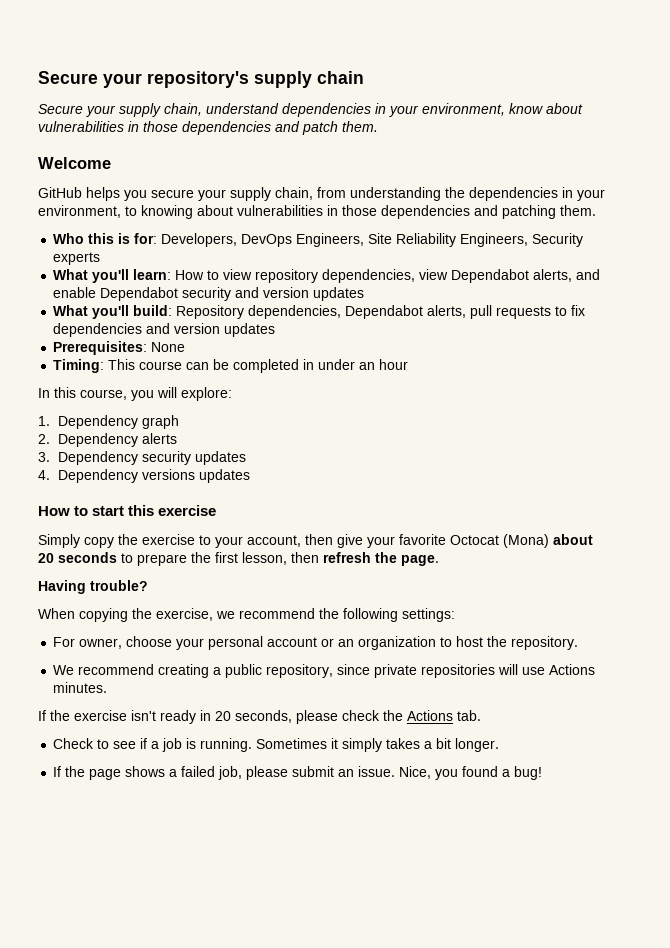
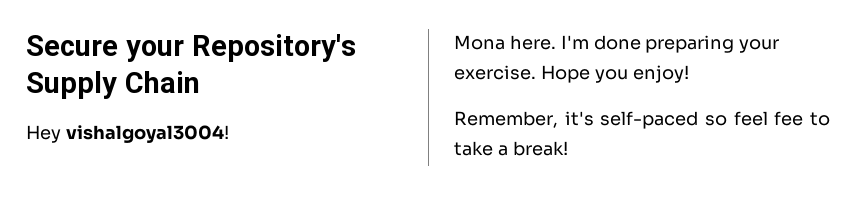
[38,71,364,88] [38,103,583,117] [38,121,378,135] [38,157,111,169] [38,187,605,201] [38,205,596,219] [53,233,584,247] [53,252,101,265] [53,269,601,283] [53,287,365,301] [53,305,586,319] [53,323,276,337] [53,341,186,355] [53,359,409,373] [38,387,232,401] [38,415,179,429] [38,433,177,447] [38,451,246,465] [38,469,250,483] [38,505,217,516] [38,534,593,548] [38,552,439,566] [38,580,148,594] [38,608,455,622] [53,636,579,650] [53,664,596,678] [53,682,108,693] [38,710,481,724] [53,738,500,752] [53,766,543,780] Secure your repository's supply chain // Secure your supply chain, understand dependencies in your environment, know about vulnerabilities in those dependencies and patch them. // Welcome // GitHub helps you secure your supply chain, from understanding the dependencies in your environment, to knowing about vulnerabilities in those dependencies and patching them. // Who this is for: Developers, DevOps Engineers, Site Reliability Engineers, Security experts // What you'll learn: How to view repository dependencies, view Dependabot alerts, and enable Dependabot security and version updates // What you'll build: Repository dependencies, Dependabot alerts, pull requests to fix dependencies and version updates // Prerequisites: None // Timing: This course can be completed in under an hour // In this course, you will explore: // 1. Dependency graph // 2. Dependency alerts // 3. Dependency security updates // 4. Dependency versions updates // How to start this exercise // Simply copy the exercise to your account, then give your favorite Octocat (Mona) about 20 seconds to prepare the first lesson, then refresh the page. // Having trouble? // When copying the exercise, we recommend the following settings: // For owner, choose your personal account or an organization to host the repository. // We recommend creating a public repository, since private repositories will use Actions minutes. // If the exercise isn't ready in 20 seconds, please check the Actions tab. // Check to see if a job is running. Sometimes it simply takes a bit longer. // If the page shows a failed job, please submit an issue. Nice, you found a bug! -> [26,34,356,62] [26,71,200,99] [26,125,229,143] [454,35,780,53] [454,65,689,83] [454,111,831,129] [454,141,568,156] Secure your Repository's Supply Chain // Hey vishalgoyal3004! // Mona here. I'm done preparing your exercise. Hope you enjoy! // Remember, it's self-paced so feel fee to take a break!

